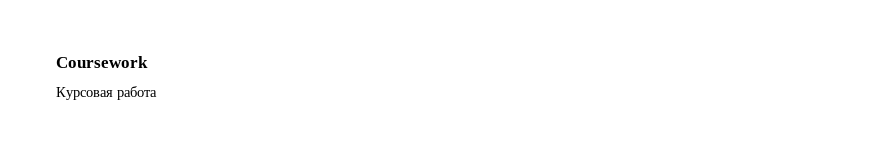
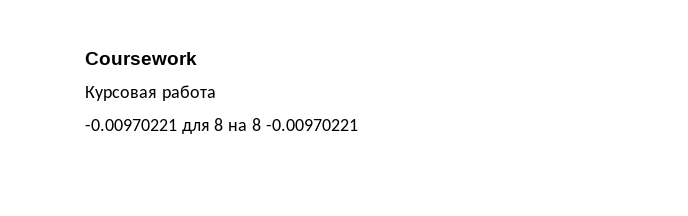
(157, 93) none -> [85,118,358,134] // -0.00970221 для 8 на 8 -0.00970221

